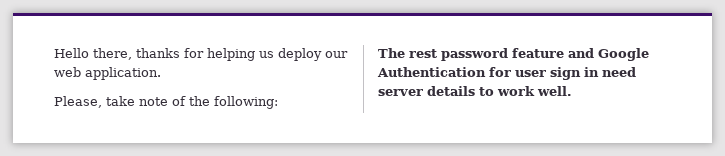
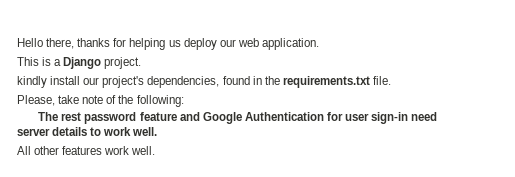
(161, 73) none -> [17,57,142,69] [17,76,391,88] // This is a Django project. // kindly install our project's dependencies, found in the requirements.txt file.
[550,67,599,80] sign in -> [371,112,409,124] sign-in
(572, 91) none -> [17,146,156,155] // All other features work well.

